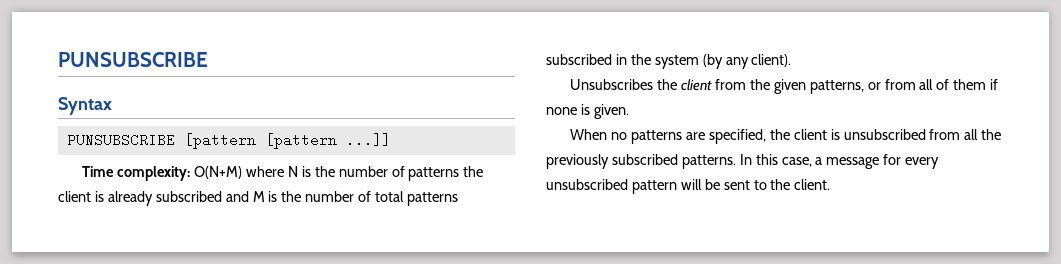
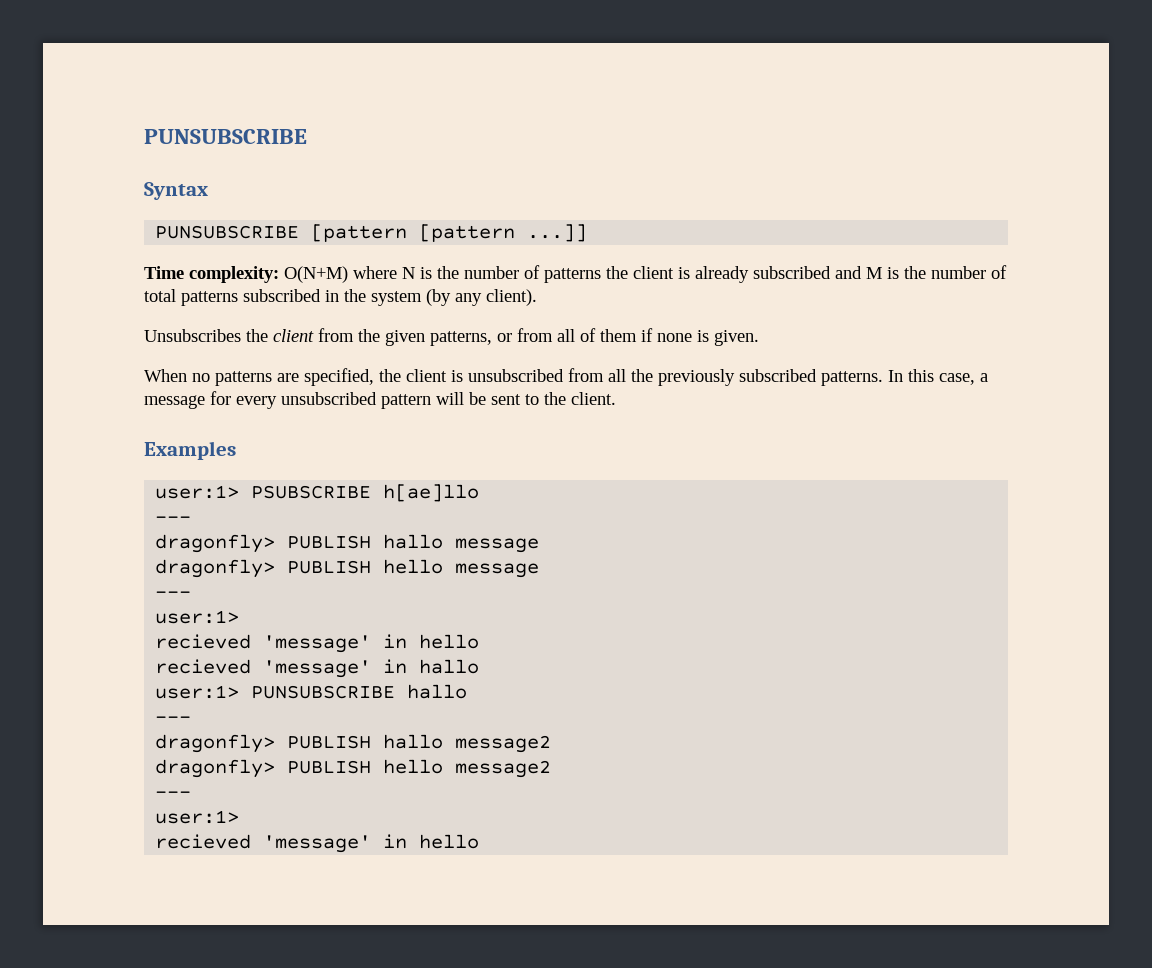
(831, 184) none -> [144,441,236,460] [155,484,480,502] [155,516,192,523] [155,534,540,553] [155,559,540,578] [155,591,192,598] [155,610,240,624] [155,634,480,653] [155,659,480,678] [155,684,468,699] [155,716,192,723] [155,734,552,753] [155,759,552,778] [155,791,192,798] [155,810,240,824] [155,834,480,853] // Examples // user:1> PSUBSCRIBE h[ae]llo // --- // dragonfly> PUBLISH hallo message // dragonfly> PUBLISH hello message // --- // user:1> // recieved 'message' in hello // recieved 'message' in hallo // user:1> PUNSUBSCRIBE hallo // --- // dragonfly> PUBLISH hallo message2 // dragonfly> PUBLISH hello message2 // --- // user:1> // recieved 'message' in hello

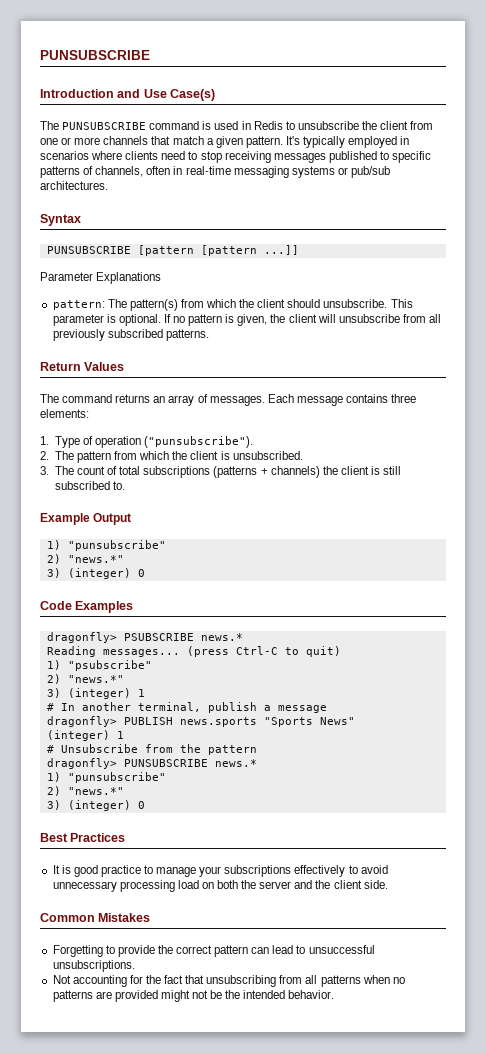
[144,129,307,144] PUNSUBSCRIBE -> [40,50,150,60] [40,89,216,101] [40,121,434,130] [40,136,410,148] [40,151,432,163] [40,166,390,178] [40,181,108,190] PUNSUBSCRIBE // Introduction and Use Case(s) // The PUNSUBSCRIBE command is used in Redis to unsubscribe the client from one or more channels that match a given pattern. It's typically employed in scenarios where clients need to stop receiving messages published to specific patterns of channels, often in real-time messaging systems or pub/sub architectures.
[144,265,1007,283] [144,289,537,306] [144,328,759,346] [144,368,988,386] [144,391,616,409] [144,441,236,460] [155,484,480,502] [155,516,192,523] [155,534,540,553] [155,559,540,578] [155,591,192,598] [155,610,240,624] [155,634,480,653] [155,659,480,678] [155,684,468,699] [155,716,192,723] [155,734,552,753] [155,759,552,778] [155,791,192,798] [155,810,240,824] [155,834,480,853] Time complexity: O(N+M) where N is the number of patterns the client is already subscribed and M is the number of total patterns subscribed in the system (by any client). // Unsubscribes the client from the given patterns, or from all of them if none is given. // When no patterns are specified, the client is unsubscribed from all the previously subscribed patterns. In this case, a message for every unsubscribed pattern will be sent to the client. // Examples // user:1> PSUBSCRIBE h[ae]llo // --- // dragonfly> PUBLISH hallo message // dragonfly> PUBLISH hello message // --- // user:1> // recieved 'message' in hello // recieved 'message' in hallo // user:1> PUNSUBSCRIBE hallo // --- // dragonfly> PUBLISH hallo message2 // dragonfly> PUBLISH hello message2 // --- // user:1> // recieved 'message' in hello -> [40,272,162,284] [52,299,413,311] [52,314,442,326] [52,329,209,341] [40,362,125,371] [40,394,417,406] [40,409,89,418] [40,436,254,448] [40,451,303,463] [40,466,402,478] [54,481,126,490] [40,513,132,525] [46,540,166,551] [46,554,124,564] [46,568,145,579] [40,601,134,613] [46,632,243,643] [46,646,341,657] [46,660,152,671] [46,674,124,684] [46,688,145,699] [46,702,327,713] [46,716,355,727] [46,730,124,741] [46,744,257,755] [46,758,257,769] [46,772,166,783] [46,786,124,796] [46,800,145,811] [40,833,126,842] [52,865,388,877] [52,880,388,892] [40,913,151,922] [52,945,375,957] [52,960,135,972] [52,975,405,987] [52,990,335,1002] Parameter Explanations // pattern: The pattern(s) from which the client should unsubscribe. This parameter is optional. If no pattern is given, the client will unsubscribe from all previously subscribed patterns. // Return Values // The command returns an array of messages. Each message contains three elements: // 1. Type of operation ("punsubscribe"). // 2. The pattern from which the client is unsubscribed. // 3. The count of total subscriptions (patterns + channels) the client is still subscribed to. // Example Output // 1) "punsubscribe" // 2) "news.*" // 3) (integer) 0 // Code Examples // dragonfly> PSUBSCRIBE news.* // Reading messages... (press Ctrl-C to quit) // 1) "psubscribe" // 2) "news.*" // 3) (integer) 1 // # In another terminal, publish a message // dragonfly> PUBLISH news.sports "Sports News" // (integer) 1 // # Unsubscribe from the pattern // dragonfly> PUNSUBSCRIBE news.* // 1) "punsubscribe" // 2) "news.*" // 3) (integer) 0 // Best Practices // It is good practice to manage your subscriptions effectively to avoid unnecessary processing load on both the server and the client side. // Common Mistakes // Forgetting to provide the correct pattern can lead to unsuccessful unsubscriptions. // Not accounting for the fact that unsubscribing from all patterns when no patterns are provided might not be the intended behavior.

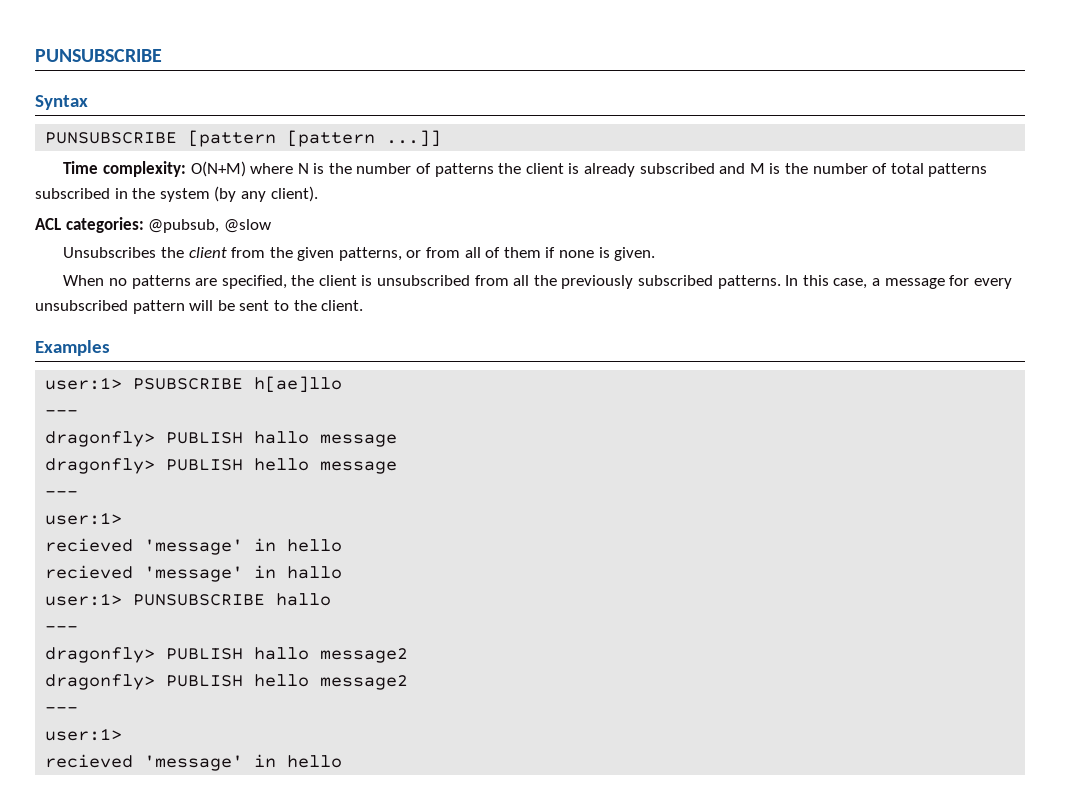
[40,50,150,60] [40,89,216,101] [40,121,434,130] [40,136,410,148] [40,151,432,163] [40,166,390,178] [40,181,108,190] PUNSUBSCRIBE // Introduction and Use Case(s) // The PUNSUBSCRIBE command is used in Redis to unsubscribe the client from one or more channels that match a given pattern. It's typically employed in scenarios where clients need to stop receiving messages published to specific patterns of channels, often in real-time messaging systems or pub/sub architectures. -> [35,49,162,62] PUNSUBSCRIBE
[40,272,162,284] [52,299,413,311] [52,314,442,326] [52,329,209,341] [40,362,125,371] [40,394,417,406] [40,409,89,418] [40,436,254,448] [40,451,303,463] [40,466,402,478] [54,481,126,490] [40,513,132,525] [46,540,166,551] [46,554,124,564] [46,568,145,579] [40,601,134,613] [46,632,243,643] [46,646,341,657] [46,660,152,671] [46,674,124,684] [46,688,145,699] [46,702,327,713] [46,716,355,727] [46,730,124,741] [46,744,257,755] [46,758,257,769] [46,772,166,783] [46,786,124,796] [46,800,145,811] [40,833,126,842] [52,865,388,877] [52,880,388,892] [40,913,151,922] [52,945,375,957] [52,960,135,972] [52,975,405,987] [52,990,335,1002] Parameter Explanations // pattern: The pattern(s) from which the client should unsubscribe. This parameter is optional. If no pattern is given, the client will unsubscribe from all previously subscribed patterns. // Return Values // The command returns an array of messages. Each message contains three elements: // 1. Type of operation ("punsubscribe"). // 2. The pattern from which the client is unsubscribed. // 3. The count of total subscriptions (patterns + channels) the client is still subscribed to. // Example Output // 1) "punsubscribe" // 2) "news.*" // 3) (integer) 0 // Code Examples // dragonfly> PSUBSCRIBE news.* // Reading messages... (press Ctrl-C to quit) // 1) "psubscribe" // 2) "news.*" // 3) (integer) 1 // # In another terminal, publish a message // dragonfly> PUBLISH news.sports "Sports News" // (integer) 1 // # Unsubscribe from the pattern // dragonfly> PUNSUBSCRIBE news.* // 1) "punsubscribe" // 2) "news.*" // 3) (integer) 0 // Best Practices // It is good practice to manage your subscriptions effectively to avoid unnecessary processing load on both the server and the client side. // Common Mistakes // Forgetting to provide the correct pattern can lead to unsuccessful unsubscriptions. // Not accounting for the fact that unsubscribing from all patterns when no patterns are provided might not be the intended behavior. -> [63,161,988,177] [35,186,318,202] [35,217,271,233] [63,247,656,261] [63,275,1012,289] [35,300,364,314] [35,340,110,356] [45,376,343,393] [45,410,79,416] [45,431,398,447] [45,458,398,474] [45,491,79,497] [45,512,123,525] [45,538,343,555] [45,565,343,582] [45,593,332,606] [45,626,79,632] [45,647,409,663] [45,674,409,690] [45,707,79,713] [45,728,123,741] [45,754,343,771] Time complexity: O(N+M) where N is the number of patterns the client is already subscribed and M is the number of total patterns subscribed in the system (by any client). // ACL categories: @pubsub, @slow // Unsubscribes the client from the given patterns, or from all of them if none is given. // When no patterns are specified, the client is unsubscribed from all the previously subscribed patterns. In this case, a message for every unsubscribed pattern will be sent to the client. // Examples // user:1> PSUBSCRIBE h[ae]llo // --- // dragonfly> PUBLISH hallo message // dragonfly> PUBLISH hello message // --- // user:1> // recieved 'message' in hello // recieved 'message' in hallo // user:1> PUNSUBSCRIBE hallo // --- // dragonfly> PUBLISH hallo message2 // dragonfly> PUBLISH hello message2 // --- // user:1> // recieved 'message' in hello

